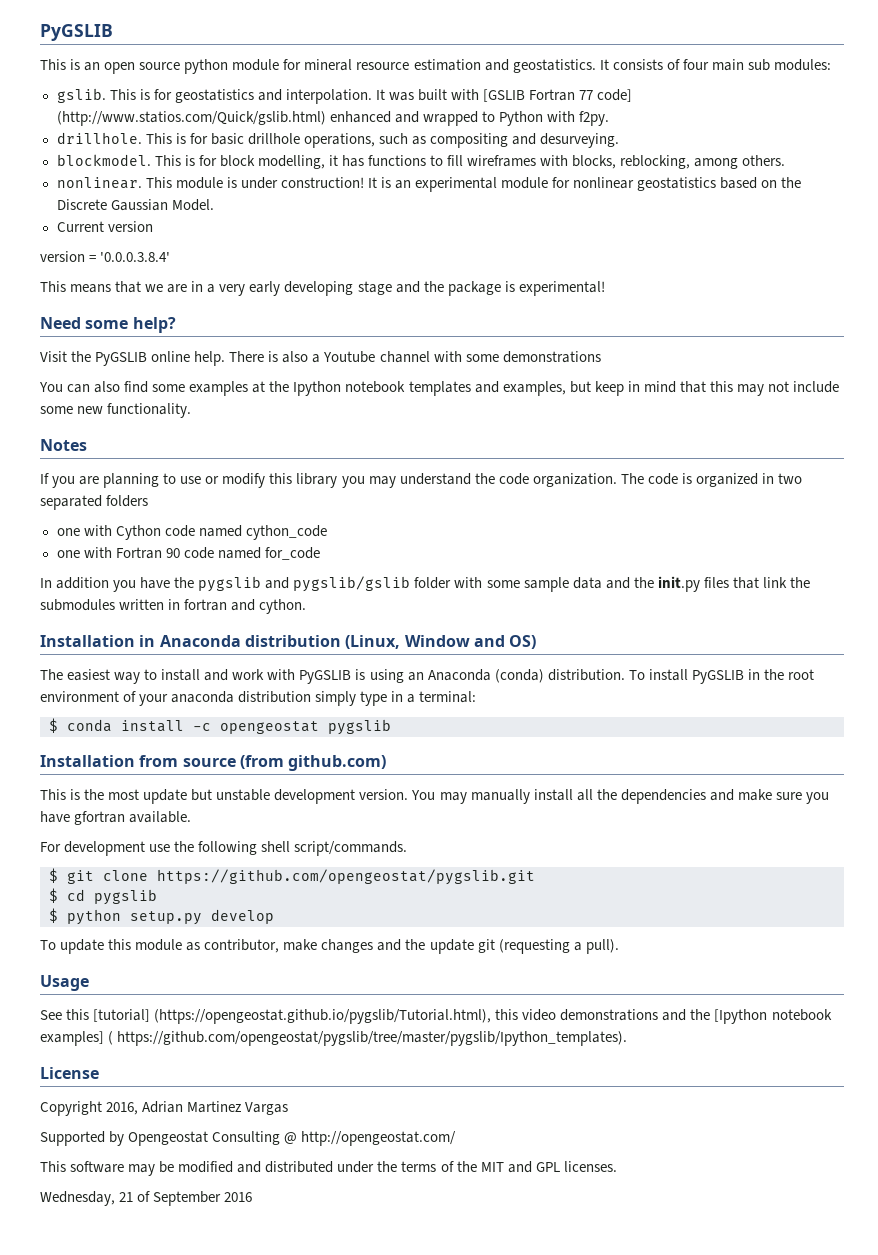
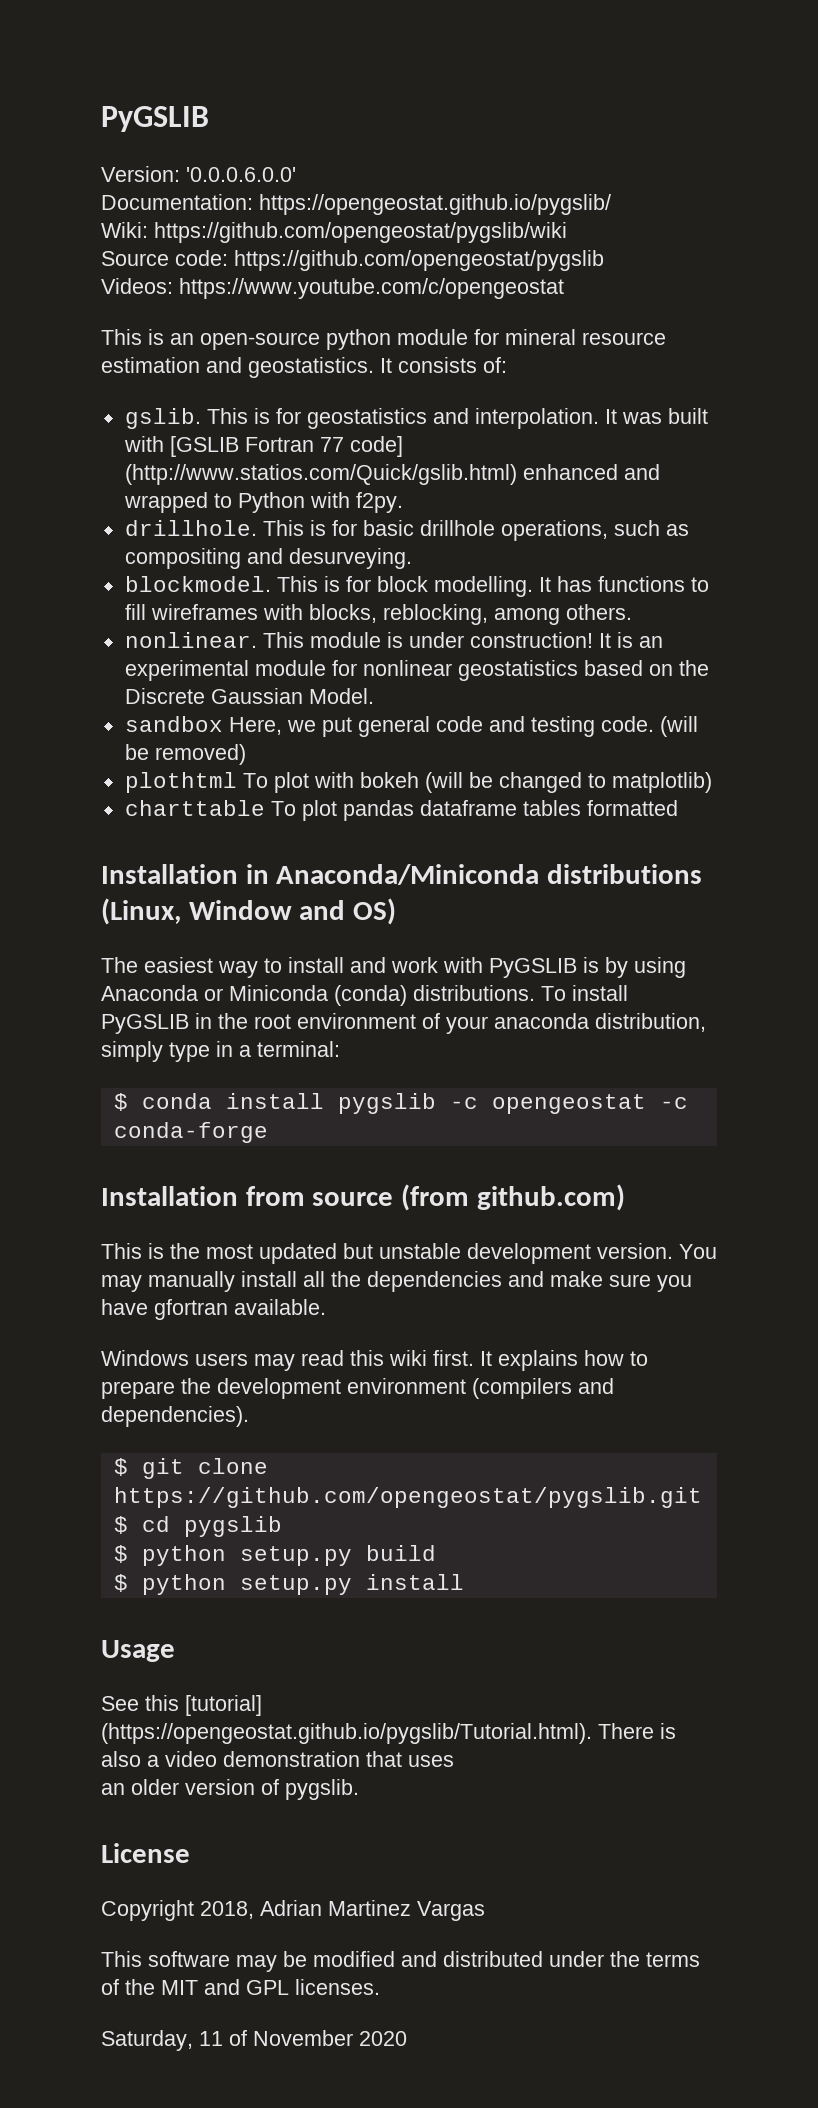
[40,24,113,41] PyGSLIB -> [101,106,209,132] [101,166,296,182] [101,194,611,215] [101,222,567,243] [101,250,604,271] [101,278,564,299] PyGSLIB // Version: '0.0.0.6.0.0' // Documentation: https://opengeostat.github.io/pygslib/ // Wiki: https://github.com/opengeostat/pygslib/wiki // Source code: https://github.com/opengeostat/pygslib // Videos: https://www.youtube.com/c/opengeostat
[104,62,181,74] open source -> [200,332,320,350] open-source
[666,59,831,71] of four main sub modules: -> [483,357,507,373] of:
[257,155,338,169] modelling, it -> [433,576,551,597] modelling. It
[56,221,153,232] [40,251,171,262] [40,281,605,296] [40,317,176,333] [40,351,601,366] [39,381,840,396] [40,403,192,418] [40,439,87,451] [40,473,803,488] [40,495,149,510] [56,525,327,540] [56,547,320,560] [40,576,810,592] [40,599,307,614] Current version // version = '0.0.0.3.8.4' // This means that we are in a very early developing stage and the package is experimental! // Need some help? // Visit the PyGSLIB online help. There is also a Youtube channel with some demonstrations // You can also find some examples at the Ipython notebook templates and examples, but keep in mind that this may not include some new functionality. // Notes // If you are planning to use or modify this library you may understand the code organization. The code is organized in two separated folders // one with Cython code named cython_code // one with Fortran 90 code named for_code // In addition you have the pygslib and pygslib/gslib folder with some sample data and the init.py files that link the submodules written in fortran and cython. -> [124,716,698,737] [124,744,246,765] [124,772,712,793] [124,800,678,821] sandbox Here, we put general code and testing code. (will be removed) // plothtml To plot with bokeh (will be changed to matplotlib) // charttable To plot pandas dataframe tables formatted
[159,635,341,647] Anaconda distribution -> [276,864,703,885] Anaconda/Miniconda distributions
[369,669,625,683] using an Anaconda (conda) distribution. -> [605,957,686,978] [101,985,535,1006] by using Anaconda or Miniconda (conda) distributions.
[238,691,312,703] distribution -> [595,1013,706,1032] distribution,
(184, 726) none -> [337,1093,436,1114] pygslib
[328,719,391,735] pygslib -> [659,1097,688,1109] [113,1122,268,1143] -c conda-forge
[143,789,188,804] update -> [259,1243,337,1264] updated
[40,841,408,856] For development use the following shell script/commands. -> [101,1350,648,1371] [101,1378,614,1399] [101,1406,249,1427] Windows users may read this wiki first. It explains how to prepare the development environment (compilers and dependencies).
[211,909,274,924] [40,939,619,954] [40,975,89,991] [40,1009,832,1024] [40,1031,628,1046] develop // To update this module as contributor, make changes and the update git (requesting a pull). // Usage // See this [tutorial] (https://opengeostat.github.io/pygslib/Tutorial.html), this video demonstrations and the [Ipython notebook examples] ( https://github.com/opengeostat/pygslib/tree/master/pygslib/Ipython_templates). -> [365,1545,436,1561] [113,1574,464,1595] [101,1640,175,1662] [101,1695,262,1716] [101,1723,676,1744] [101,1751,454,1767] [101,1779,359,1800] build // $ python setup.py install // Usage // See this [tutorial] (https://opengeostat.github.io/pygslib/Tutorial.html). There is also a video demonstration that uses // an older version of pygslib.
[106,1102,139,1115] 2016, -> [200,1901,254,1919] 2018,
[40,1131,457,1146] // Supported by Opengeostat Consulting @ http://opengeostat.com/ -> (485, 1911) none
[40,1191,253,1206] Wednesday, 21 of September 2016 -> [101,2030,407,2051] Saturday, 11 of November 2020

